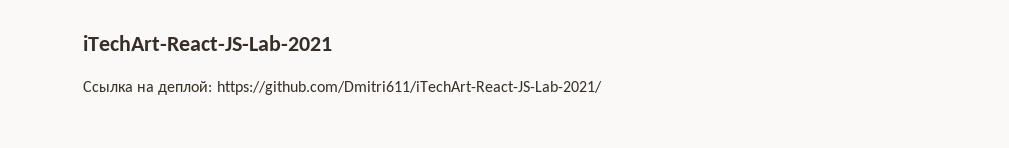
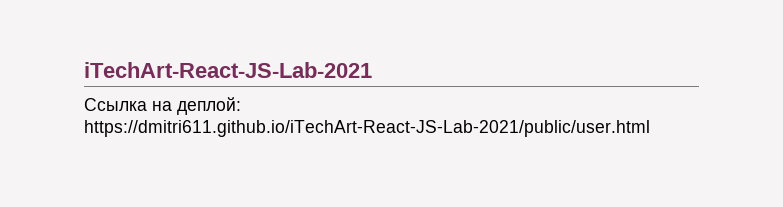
[216,81,602,95] https://github.com/Dmitri611/iTechArt-React-JS-Lab-2021/ -> [84,120,650,137] https://dmitri611.github.io/iTechArt-React-JS-Lab-2021/public/user.html

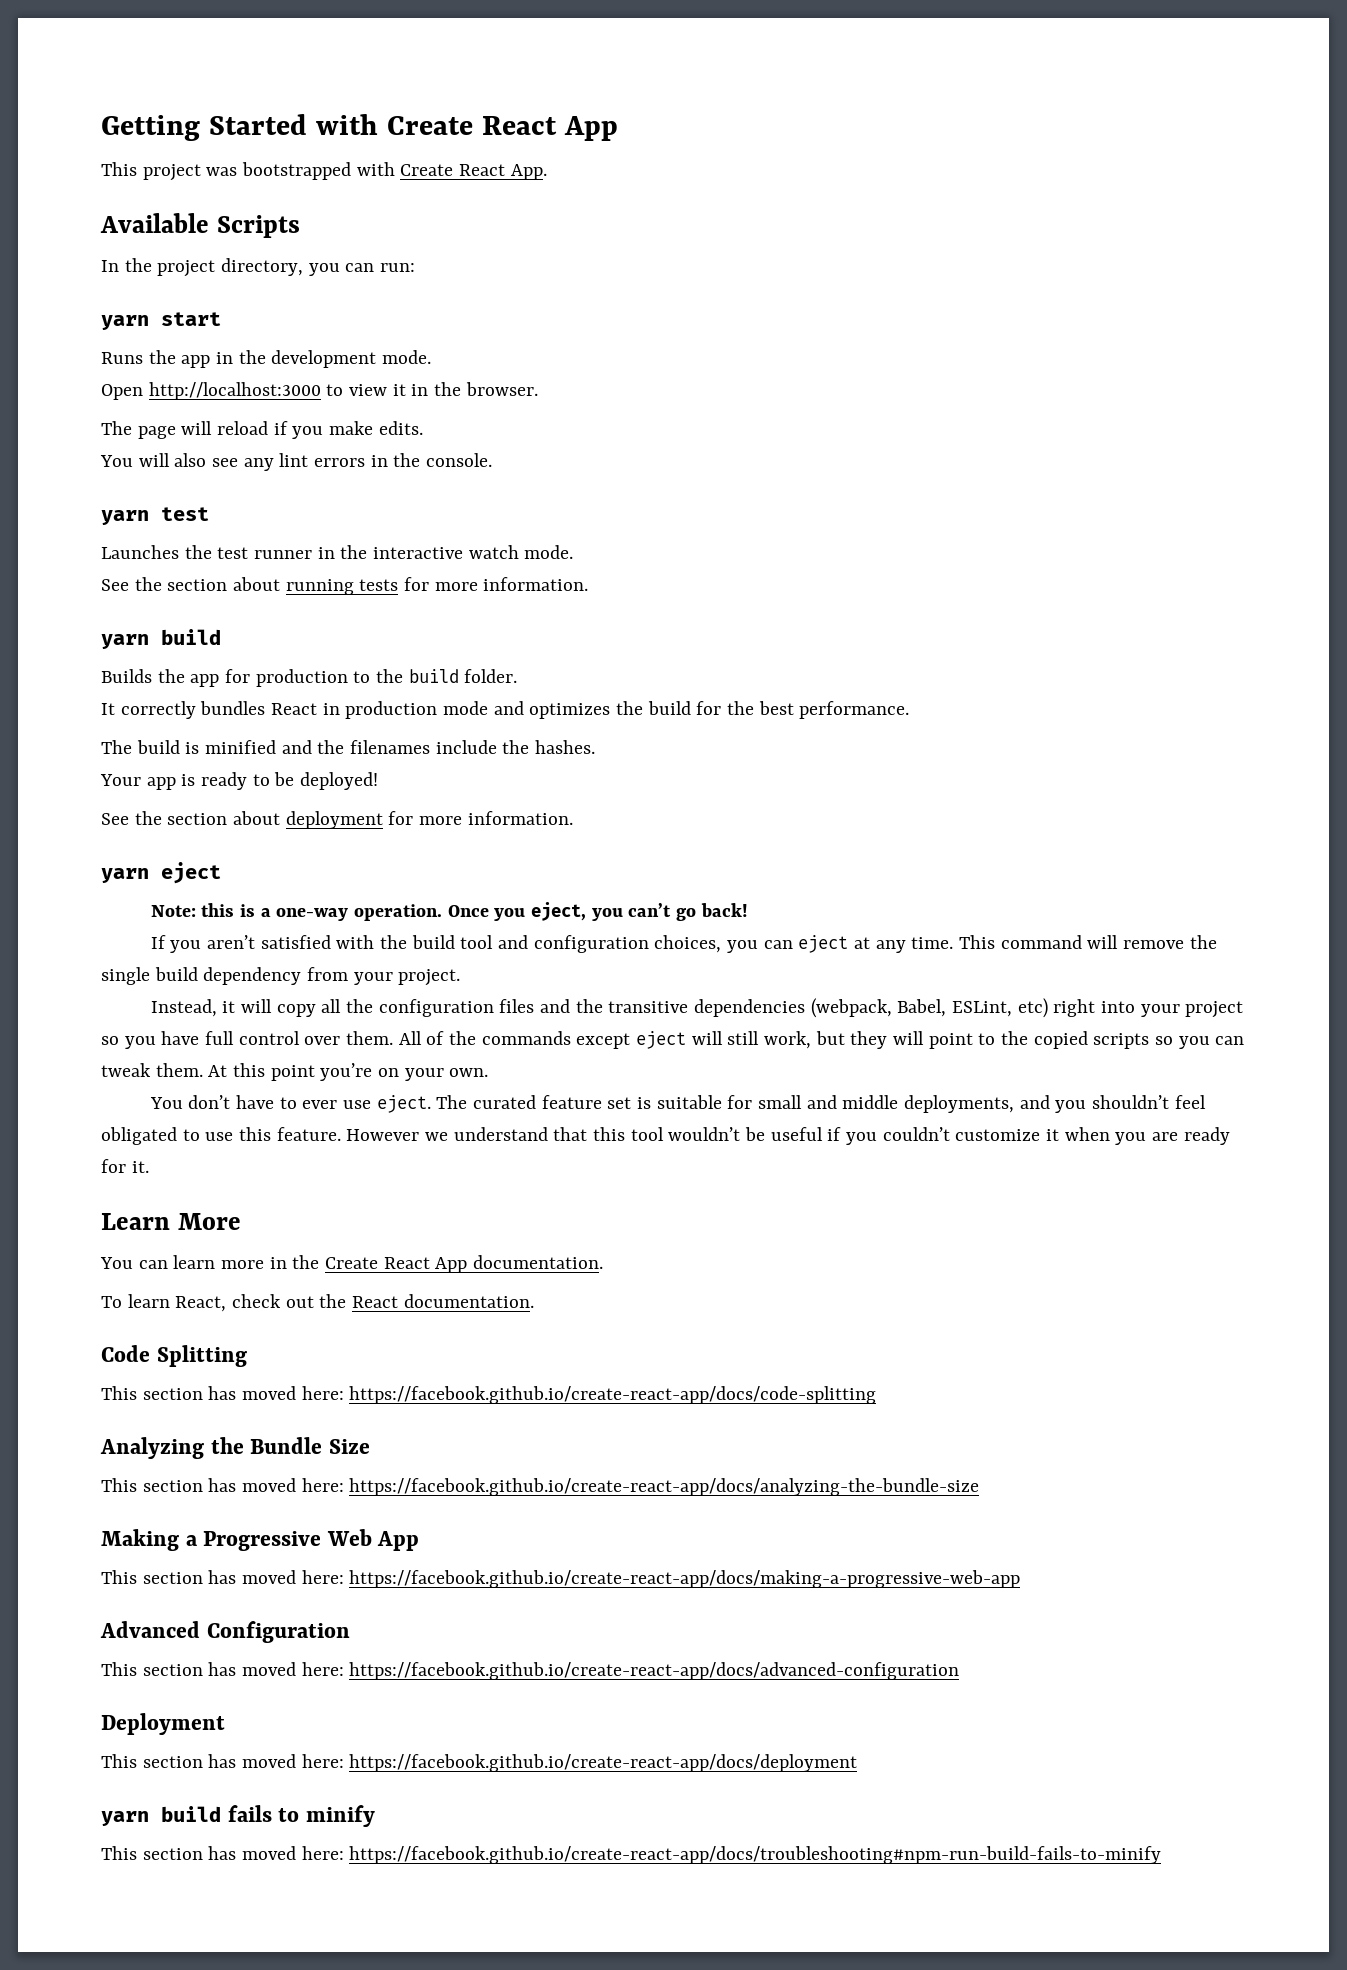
[84,62,372,78] [84,97,241,115] [84,120,650,137] iTechArt-React-JS-Lab-2021 // Ссылка на деплой: https://dmitri611.github.io/iTechArt-React-JS-Lab-2021/public/user.html -> [101,114,618,141] [101,162,547,181] [100,213,300,238] [101,258,416,277] [101,312,221,330] [101,350,432,368] [101,382,538,400] [101,421,423,439] [100,453,493,471] [101,507,209,525] [101,545,574,559] [101,577,589,595] [101,629,221,649] [101,669,518,687] [101,701,910,719] [101,740,596,754] [100,772,379,790] [101,811,573,829] [101,862,221,884] [150,902,748,921] [150,935,1217,953] [101,967,461,986] [150,998,1244,1018] [101,1031,1245,1049] [101,1063,489,1081] [149,1095,1206,1113] [101,1127,1230,1145] [101,1159,149,1173] [101,1213,241,1230] [100,1255,604,1273] [101,1294,534,1312] [101,1345,247,1367] [101,1386,877,1404] [100,1437,370,1459] [101,1478,980,1496] [101,1529,420,1551] [101,1570,1021,1588] [100,1621,350,1643] [101,1662,960,1680] [101,1713,225,1735] [101,1754,858,1772] [101,1805,375,1827] [101,1846,1162,1864] Getting Started with Create React App // This project was bootstrapped with Create React App. // Available Scripts // In the project directory, you can run: // yarn start // Runs the app in the development mode. // Open http://localhost:3000 to view it in the browser. // The page will reload if you make edits. // You will also see any lint errors in the console. // yarn test // Launches the test runner in the interactive watch mode. // See the section about running tests for more information. // yarn build // Builds the app for production to the build folder. // It correctly bundles React in production mode and optimizes the build for the best performance. // The build is minified and the filenames include the hashes. // Your app is ready to be deployed! // See the section about deployment for more information. // yarn eject // Note: this is a one-way operation. Once you eject, you can’t go back! // If you aren’t satisfied with the build tool and configuration choices, you can eject at any time. This command will remove the single build dependency from your project. // Instead, it will copy all the configuration files and the transitive dependencies (webpack, Babel, ESLint, etc) right into your project so you have full control over them. All of the commands except eject will still work, but they will point to the copied scripts so you can tweak them. At this point you’re on your own. // You don’t have to ever use eject. The curated feature set is suitable for small and middle deployments, and you shouldn’t feel obligated to use this feature. However we understand that this tool wouldn’t be useful if you couldn’t customize it when you are ready for it. // Learn More // You can learn more in the Create React App documentation. // To learn React, check out the React documentation. // Code Splitting // This section has moved here: https://facebook.github.io/create-react-app/docs/code-splitting // Analyzing the Bundle Size // This section has moved here: https://facebook.github.io/create-react-app/docs/analyzing-the-bundle-size // Making a Progressive Web App // This section has moved here: https://facebook.github.io/create-react-app/docs/making-a-progressive-web-app // Advanced Configuration // This section has moved here: https://facebook.github.io/create-react-app/docs/advanced-configuration // Deployment // This section has moved here: https://facebook.github.io/create-react-app/docs/deployment // yarn build fails to minify // This section has moved here: https://facebook.github.io/create-react-app/docs/troubleshooting#npm-run-build-fails-to-minify

